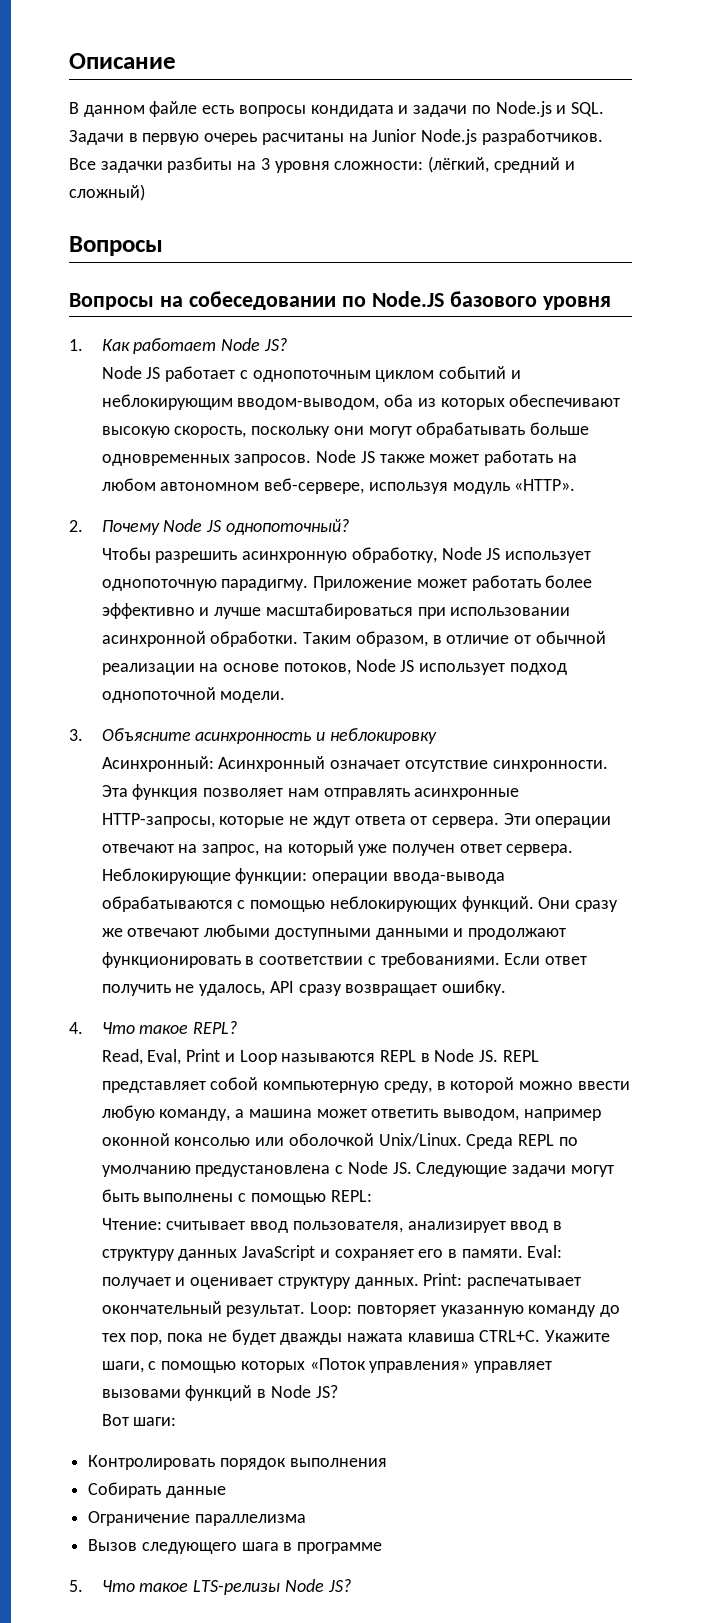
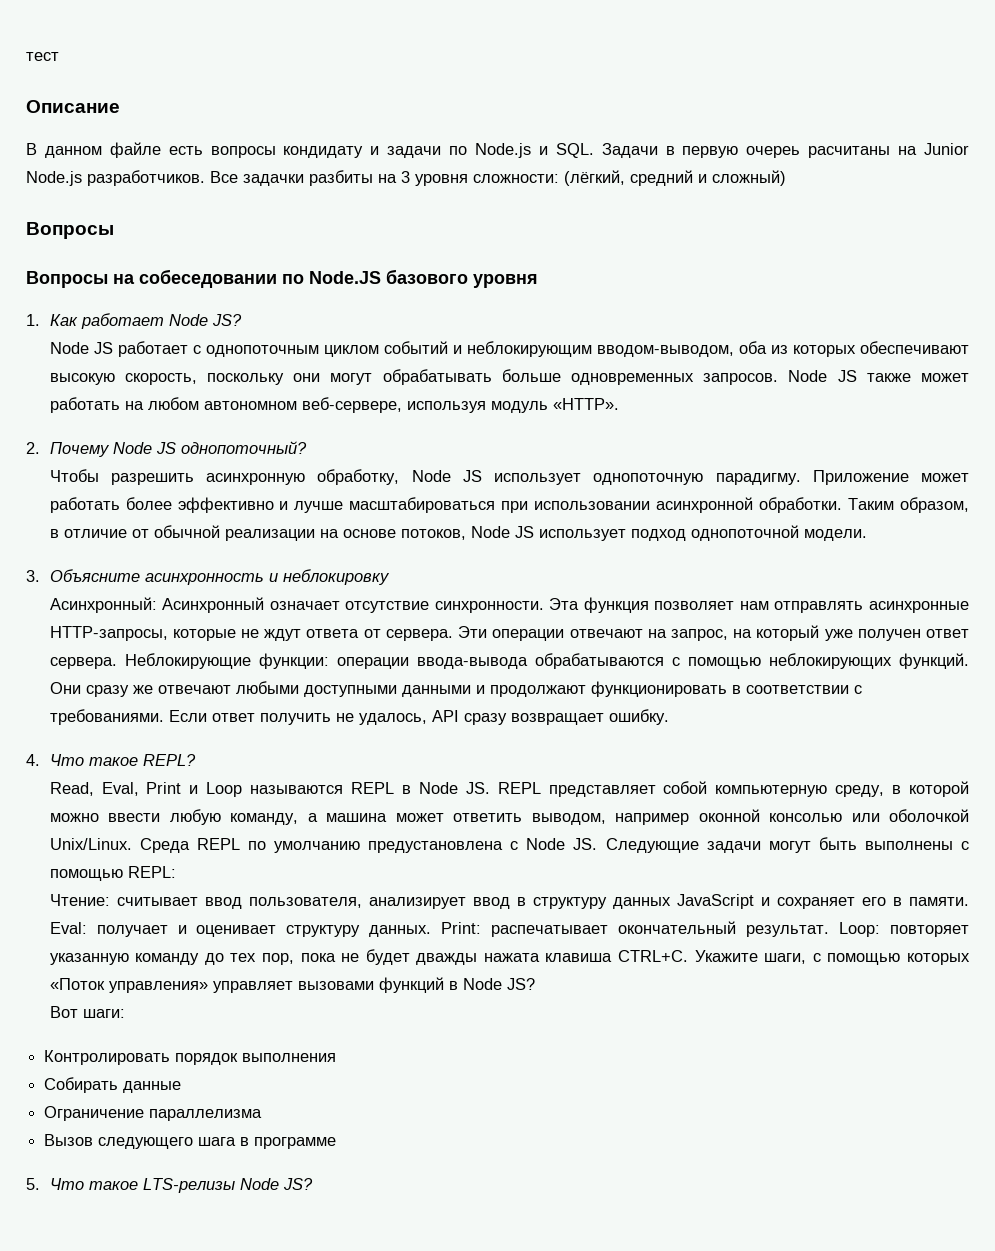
(69, 61) none -> [26,52,59,61] тест //
[310,105,394,117] кондидата -> [283,146,364,158] кондидату

